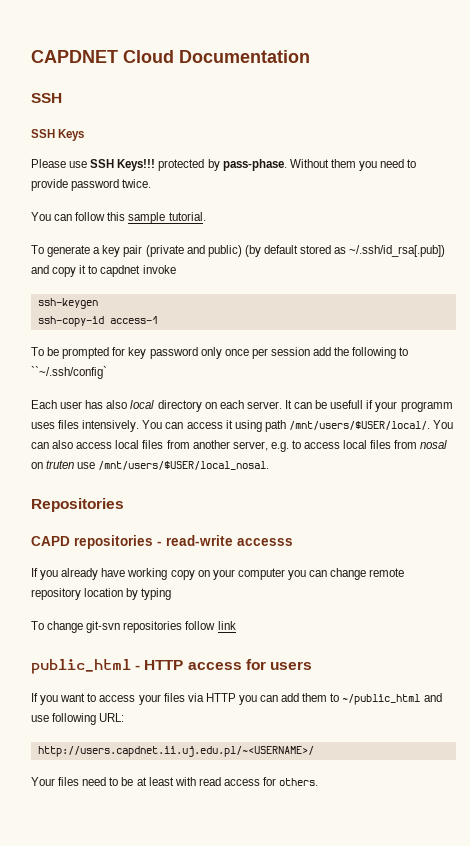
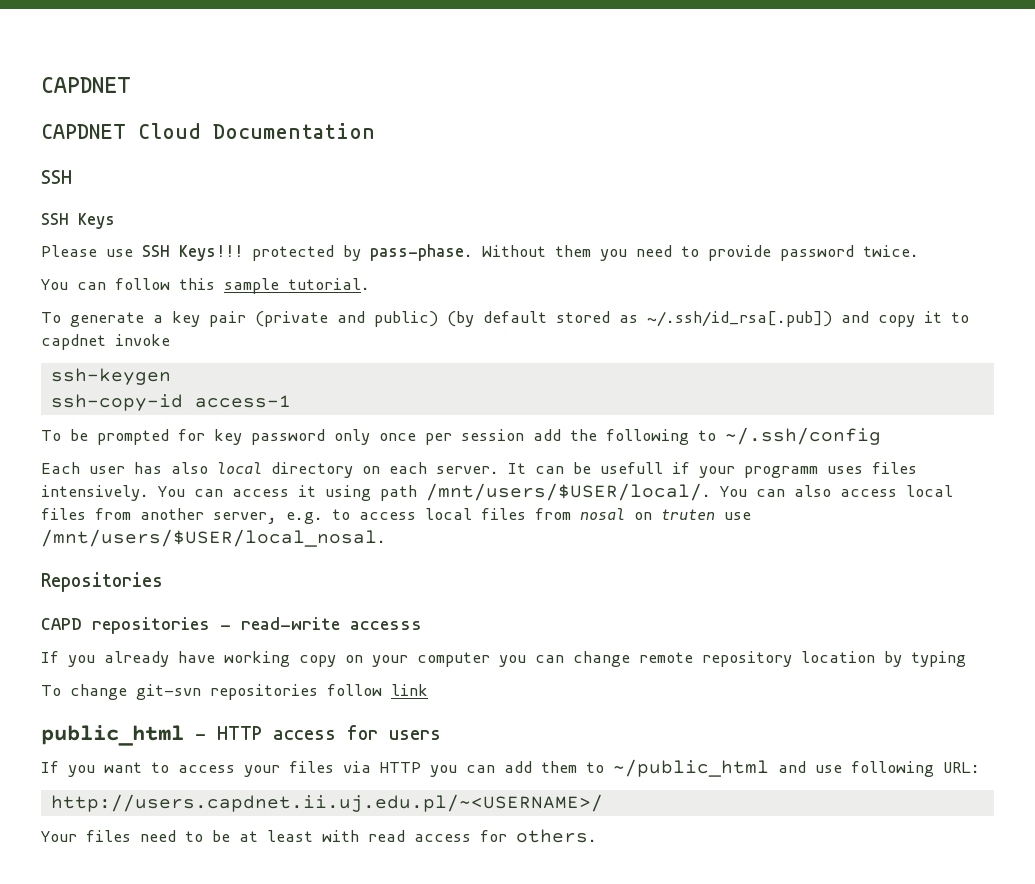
[31,50,118,63] CAPDNET -> [41,77,131,93] [41,124,126,139] CAPDNET // CAPDNET
[31,366,107,379] ``~/.ssh/config` -> [725,427,881,445] ~/.ssh/config

